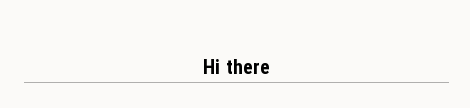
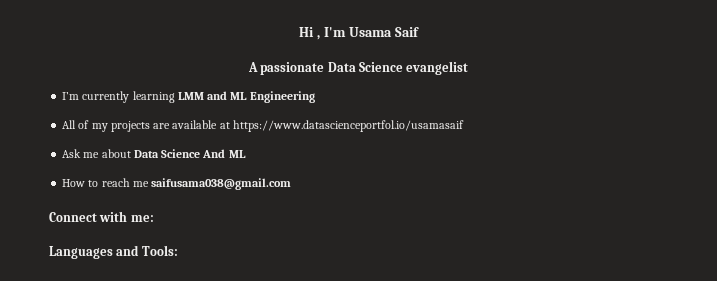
[225,59,270,74] there -> [317,27,419,40] [247,61,469,75] [62,91,315,103] [62,120,464,132] [62,149,246,158] [62,178,292,190] [49,211,154,222] [49,245,178,259] , I'm Usama Saif // A passionate Data Science evangelist // I’m currently learning LMM and ML Engineering // All of my projects are available at https://www.datascienceportfol.io/usamasaif // Ask me about Data Science And ML // How to reach me saifusama038@gmail.com // Connect with me: // Languages and Tools:

